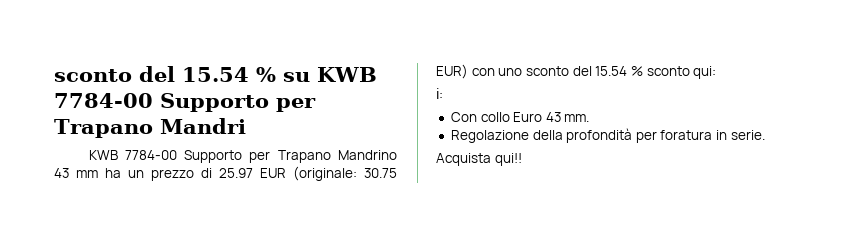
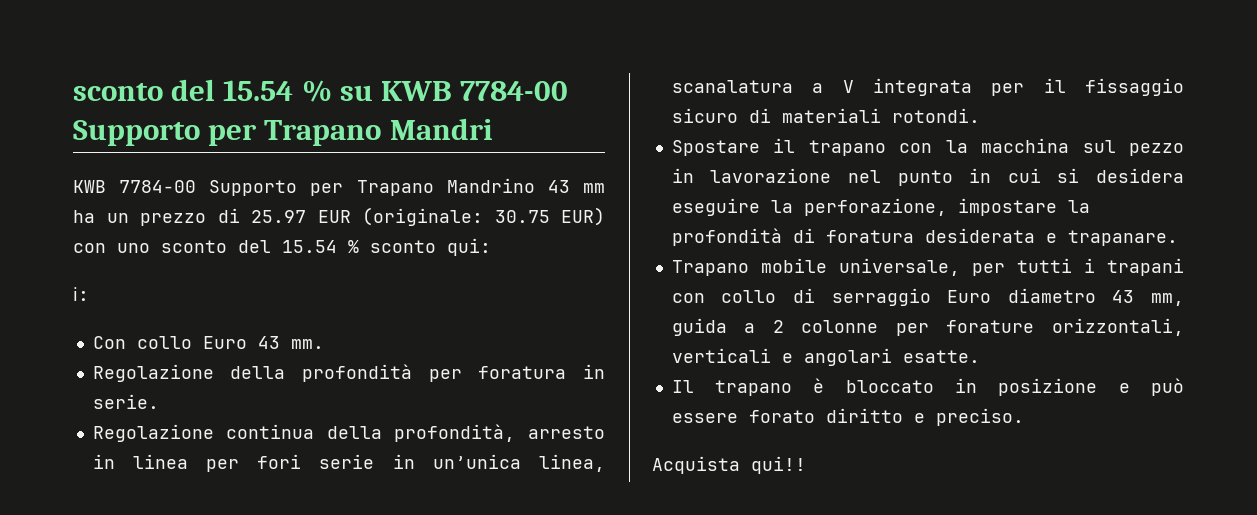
(765, 135) none -> [92,424,605,442] [92,454,605,472] [671,78,1184,96] [671,108,980,123] [671,138,1184,156] [671,168,1184,186] [671,198,1090,216] [671,228,1178,246] [671,258,1184,276] [671,288,1184,306] [671,318,1184,336] [671,348,980,366] [671,378,1184,396] [671,408,1024,426] // Regolazione continua della profondità, arresto in linea per fori serie in un’unica linea, scanalatura a V integrata per il fissaggio sicuro di materiali rotondi. // Spostare il trapano con la macchina sul pezzo in lavorazione nel punto in cui si desidera eseguire la perforazione, impostare la profondità di foratura desiderata e trapanare. // Trapano mobile universale, per tutti i trapani con collo di serraggio Euro diametro 43 mm, guida a 2 colonne per forature orizzontali, verticali e angolari esatte. // Il trapano è bloccato in posizione e può essere forato diritto e preciso.

